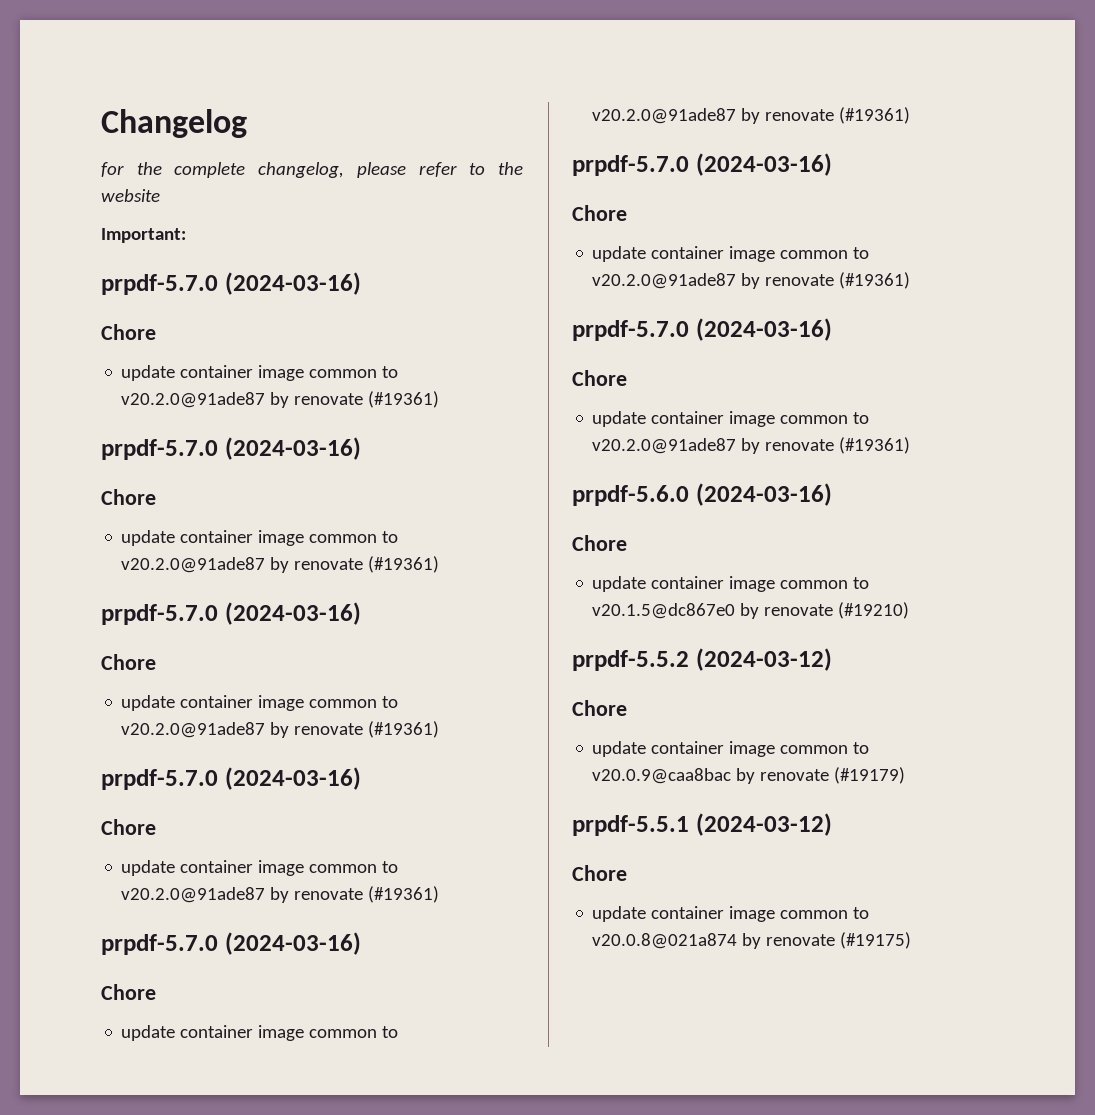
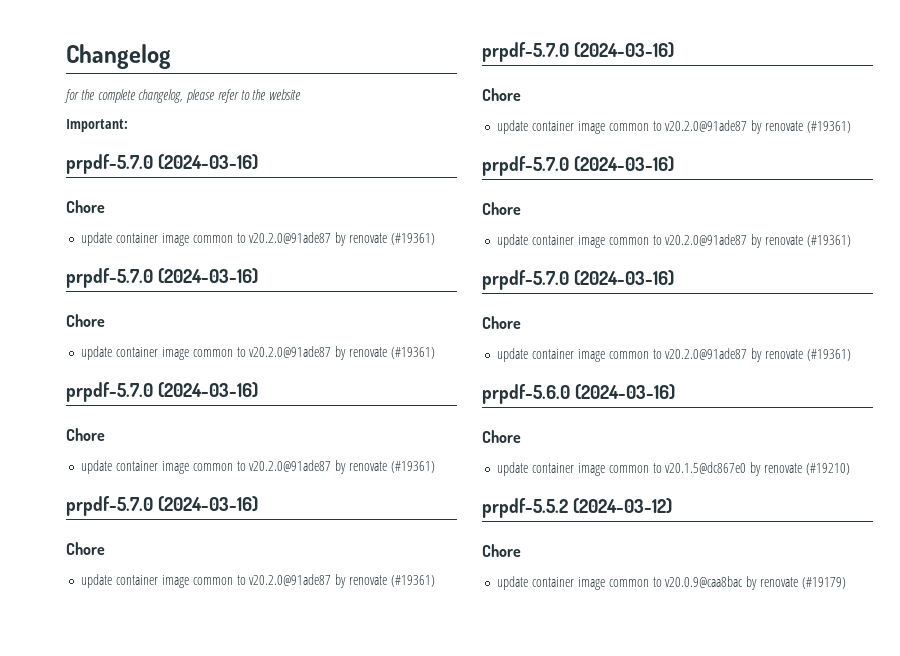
[572,813,832,836] [572,865,627,881] [592,906,870,922] [592,932,912,949] // prpdf-5.5.1 (2024-03-12) // Chore // update container image common to v20.0.8@021a874 by renovate (#19175) -> (846, 583) none

